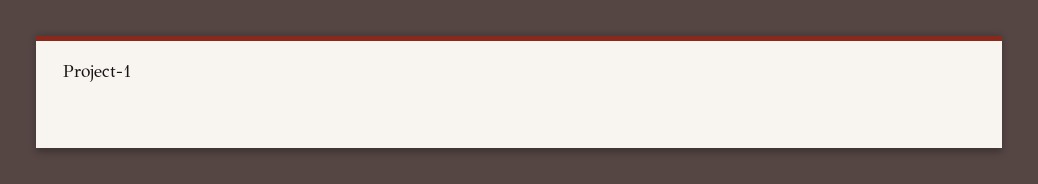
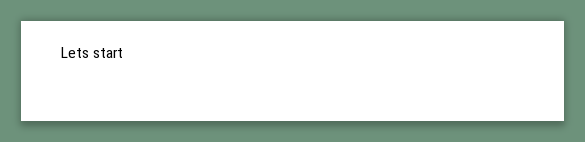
[63,65,131,82] Project-1 -> [61,47,124,58] Lets start

